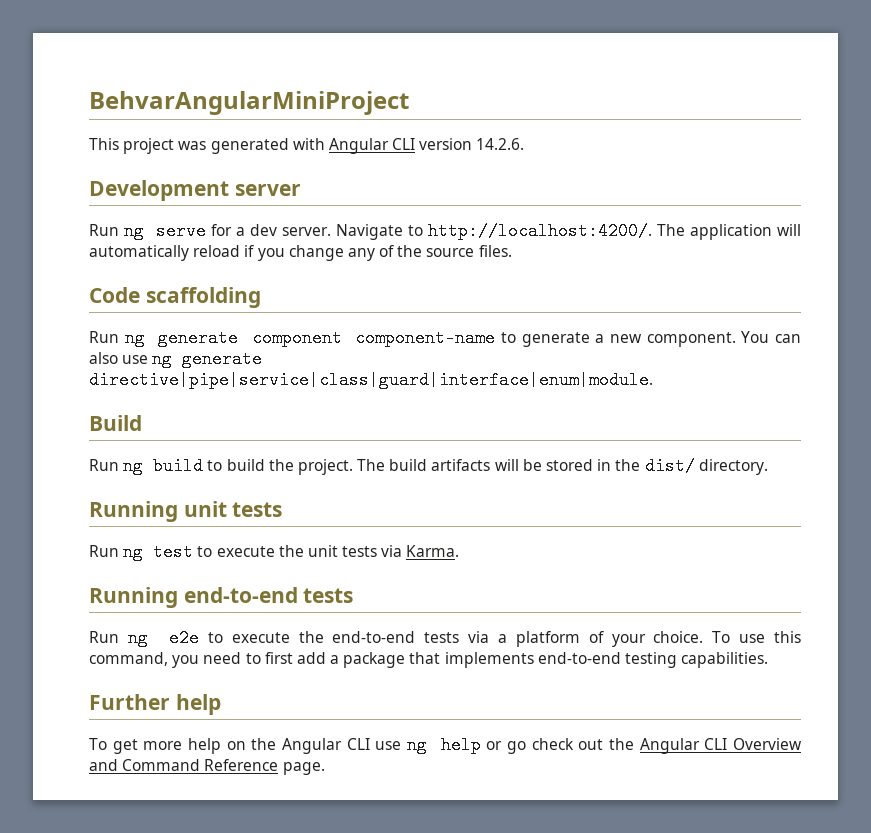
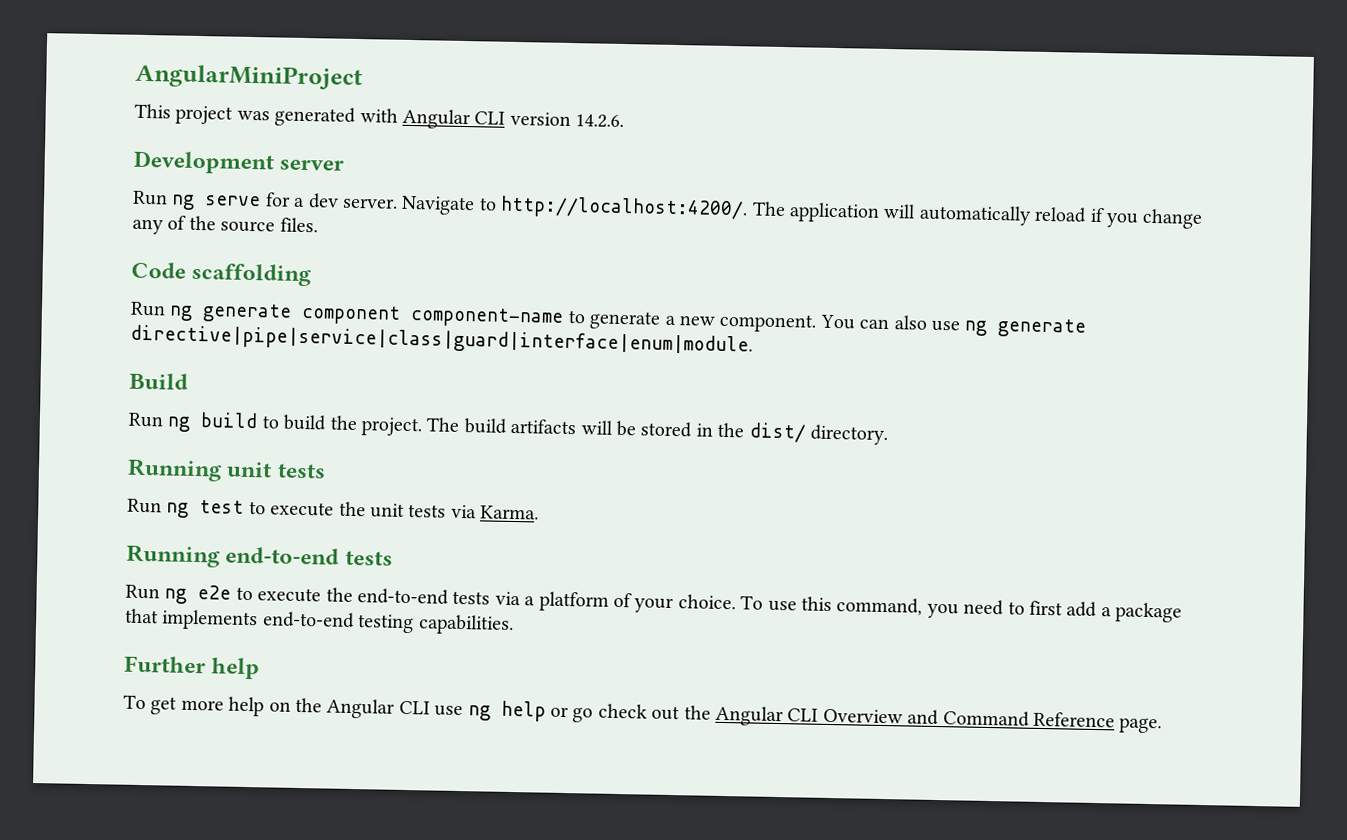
[89,91,409,115] BehvarAngularMiniProject -> [135,63,363,91] AngularMiniProject

